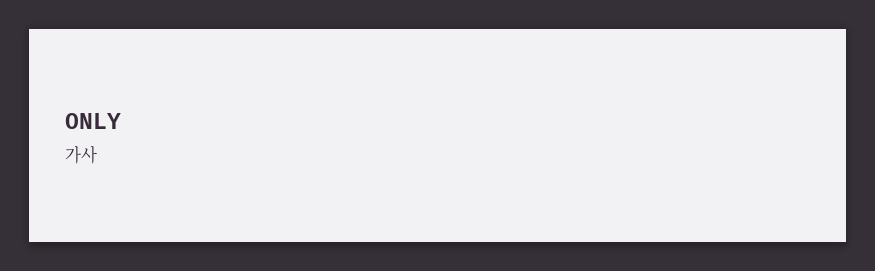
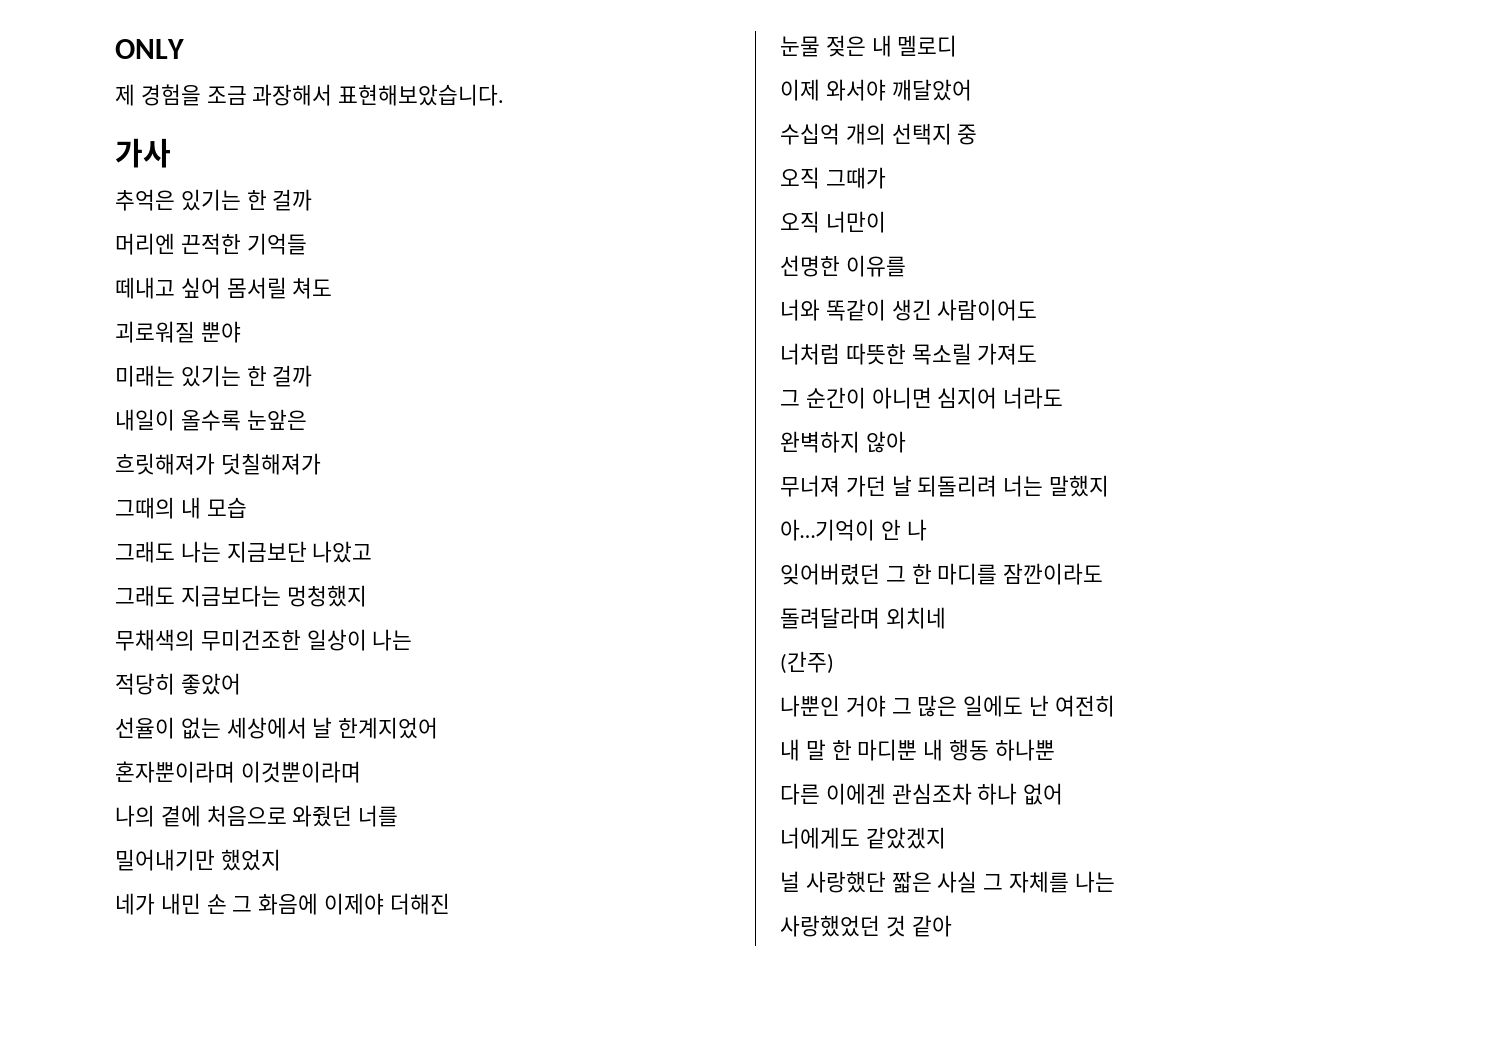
[65,145,97,164] 가사 -> [115,84,505,106] [115,138,171,168] [115,189,313,211] [115,233,307,255] [115,277,333,299] [115,321,241,343] [115,365,313,387] [115,409,307,431] [115,453,321,475] [115,497,247,519] [115,541,373,563] [115,585,367,607] [115,629,413,651] [115,673,241,695] [115,717,439,739] [115,761,361,783] [115,805,399,827] [115,849,281,871] [115,893,450,915] [780,35,958,57] [780,79,972,101] [780,123,978,145] [780,167,886,189] [780,211,886,233] [780,255,906,277] [780,299,1038,321] [780,343,1038,365] [780,387,1064,409] [780,431,906,453] [780,475,1110,497] [780,519,927,541] [780,563,1104,585] [780,607,946,629] [780,651,834,674] [780,695,1115,717] [780,739,1055,761] [780,783,1064,805] [780,827,946,849] [780,871,1115,893] [780,915,952,937] 제 경험을 조금 과장해서 표현해보았습니다. // 가사 // 추억은 있기는 한 걸까 // 머리엔 끈적한 기억들 // 떼내고 싶어 몸서릴 쳐도 // 괴로워질 뿐야 // 미래는 있기는 한 걸까 // 내일이 올수록 눈앞은 // 흐릿해져가 덧칠해져가 // 그때의 내 모습 // 그래도 나는 지금보단 나았고 // 그래도 지금보다는 멍청했지 // 무채색의 무미건조한 일상이 나는 // 적당히 좋았어 // 선율이 없는 세상에서 날 한계지었어 // 혼자뿐이라며 이것뿐이라며 // 나의 곁에 처음으로 와줬던 너를 // 밀어내기만 했었지 // 네가 내민 손 그 화음에 이제야 더해진 // 눈물 젖은 내 멜로디 // 이제 와서야 깨달았어 // 수십억 개의 선택지 중 // 오직 그때가 // 오직 너만이 // 선명한 이유를 // 너와 똑같이 생긴 사람이어도 // 너처럼 따뜻한 목소릴 가져도 // 그 순간이 아니면 심지어 너라도 // 완벽하지 않아 // 무너져 가던 날 되돌리려 너는 말했지 // 아…기억이 안 나 // 잊어버렸던 그 한 마디를 잠깐이라도 // 돌려달라며 외치네 // (간주) // 나뿐인 거야 그 많은 일에도 난 여전히 // 내 말 한 마디뿐 내 행동 하나뿐 // 다른 이에겐 관심조차 하나 없어 // 너에게도 같았겠지 // 널 사랑했단 짧은 사실 그 자체를 나는 // 사랑했었던 것 같아

